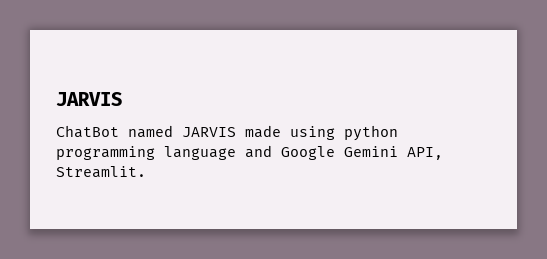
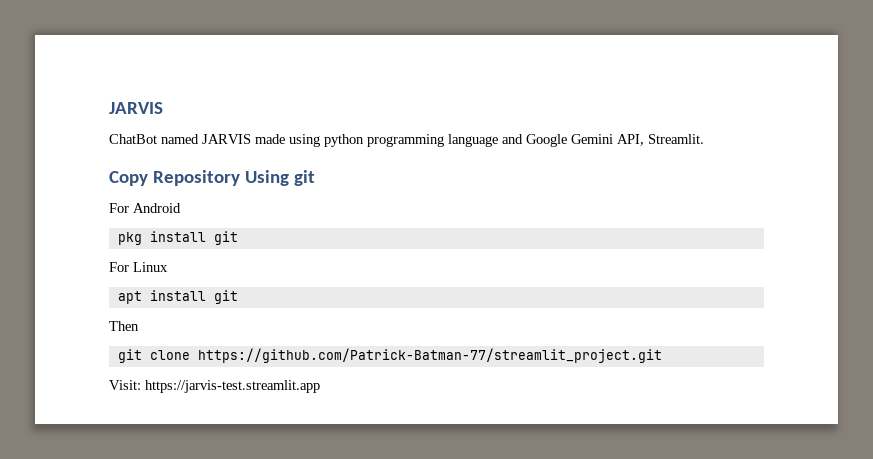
(146, 172) none -> [109,170,315,186] [109,203,181,213] [117,231,238,245] [109,262,168,272] [117,290,238,304] [109,321,139,331] [117,348,662,363] [109,380,320,393] // Copy Repository Using git // For Android // pkg install git // For Linux // apt install git // Then // git clone https://github.com/Patrick-Batman-77/streamlit_project.git // Visit: https://jarvis-test.streamlit.app

